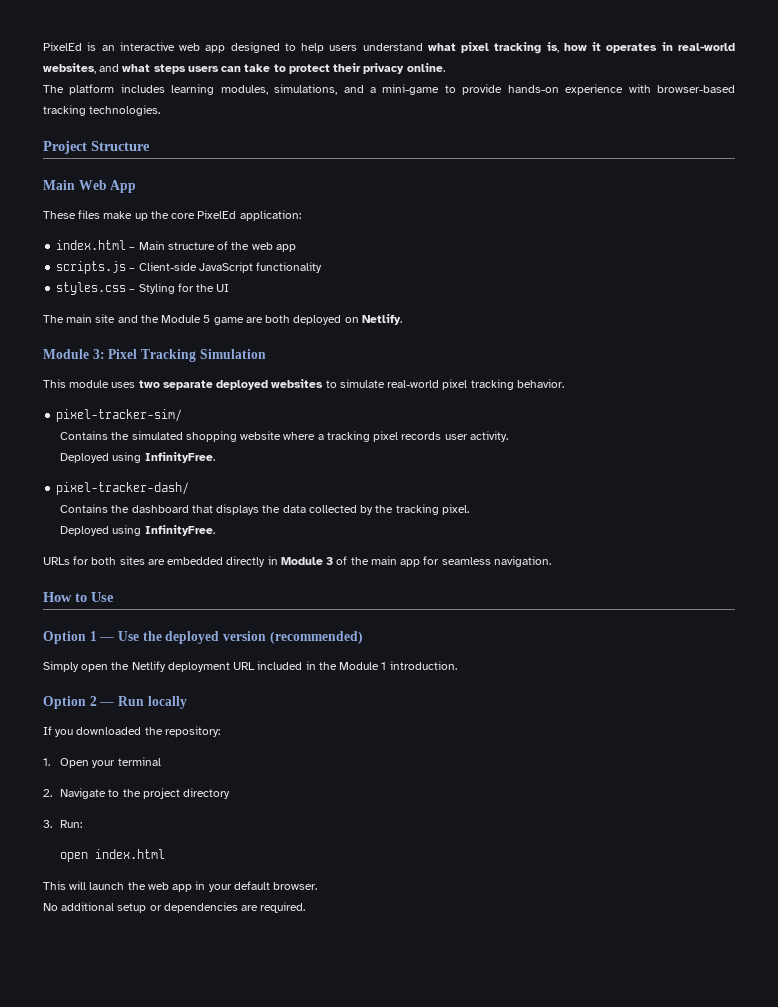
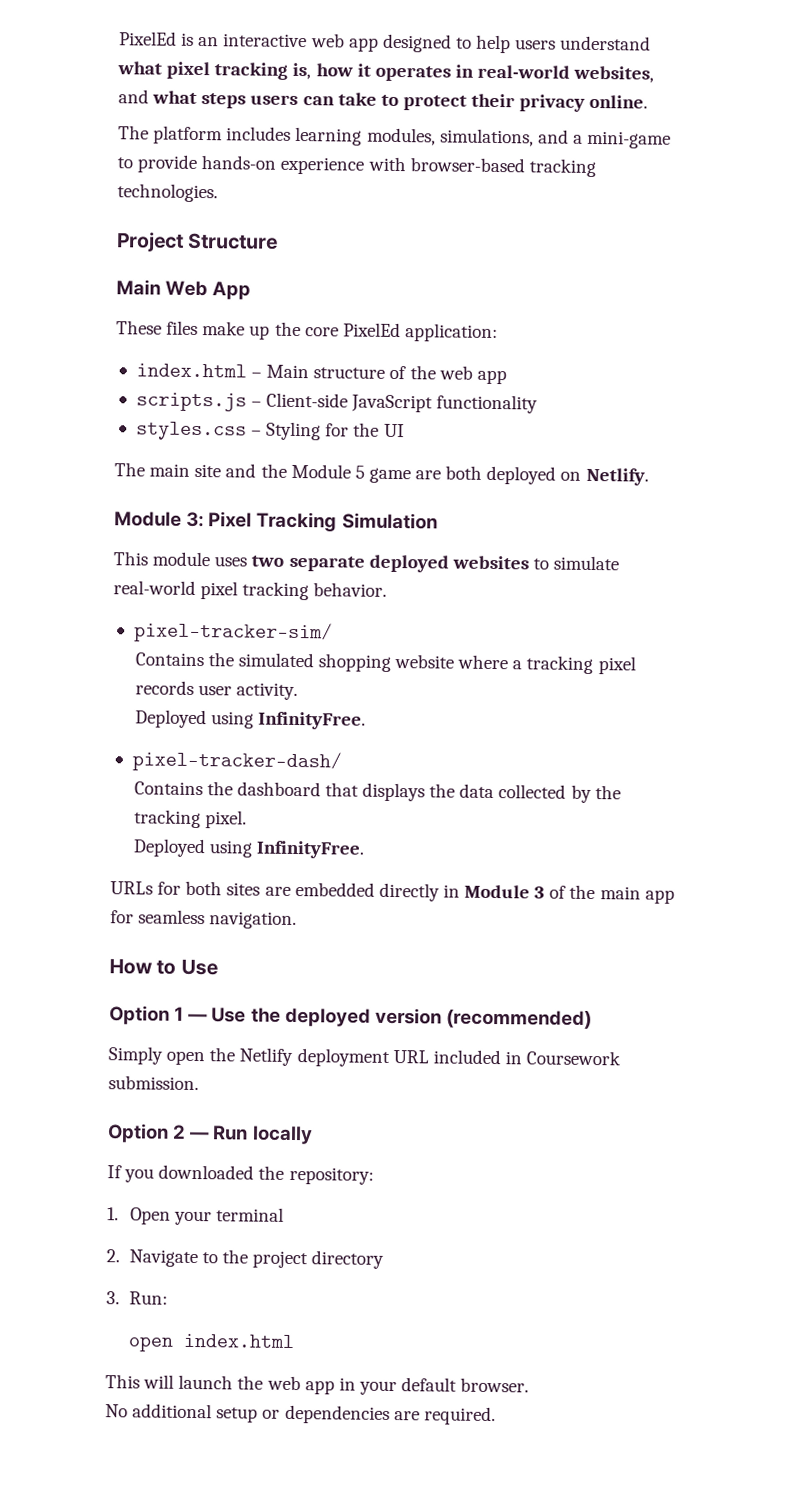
[318,661,457,670] the Module 1 introduction. -> [526,1050,622,1066] [108,1075,199,1091] Coursework submission.

